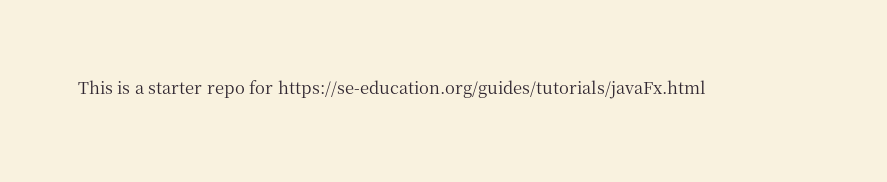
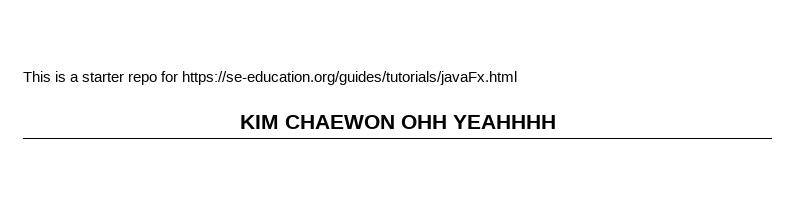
(706, 89) none -> [239,115,556,129] // KIM CHAEWON OHH YEAHHHH

